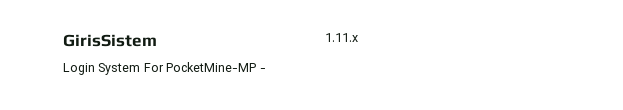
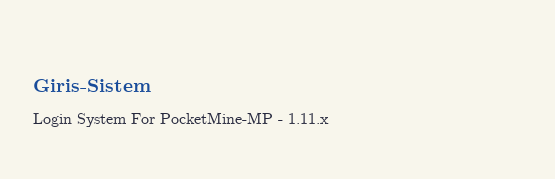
[63,34,157,47] GirisSistem -> [33,79,151,92] Giris-Sistem

